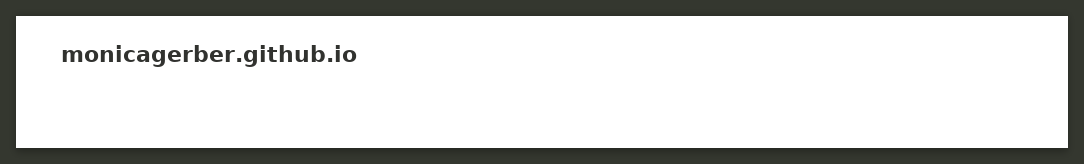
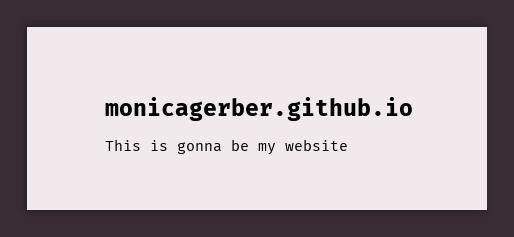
(357, 56) none -> [105,139,348,155] // This is gonna be my website

